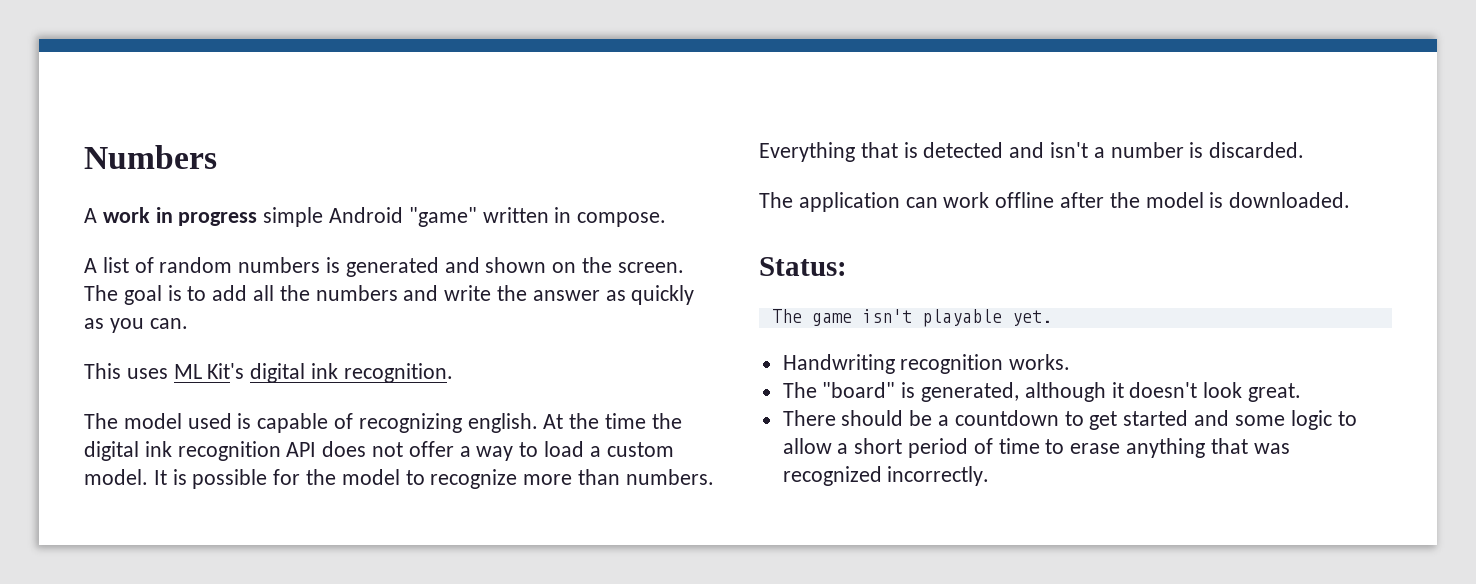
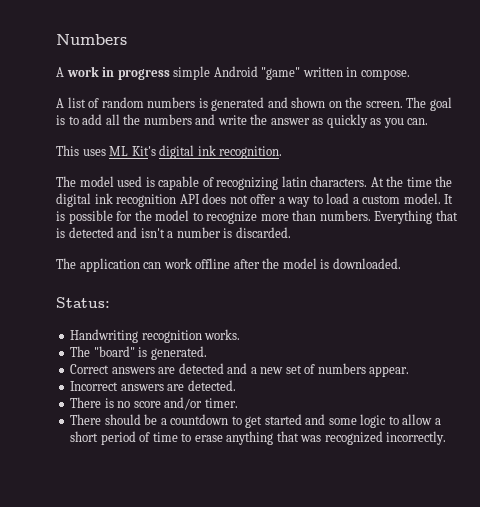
[467,413,538,433] english. -> [281,176,368,187] latin characters.
[771,309,1052,327] // The game isn't playable yet. -> (110, 302) none
[921,382,1302,402] generated, although it doesn't look great. -> [150,346,207,360] [70,363,410,377] [70,380,236,391] [70,397,238,410] generated. // Correct answers are detected and a new set of numbers appear. // Incorrect answers are detected. // There is no score and/or timer.

